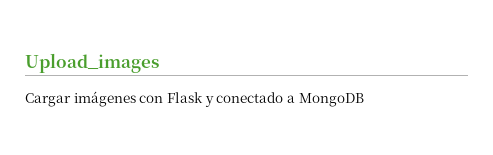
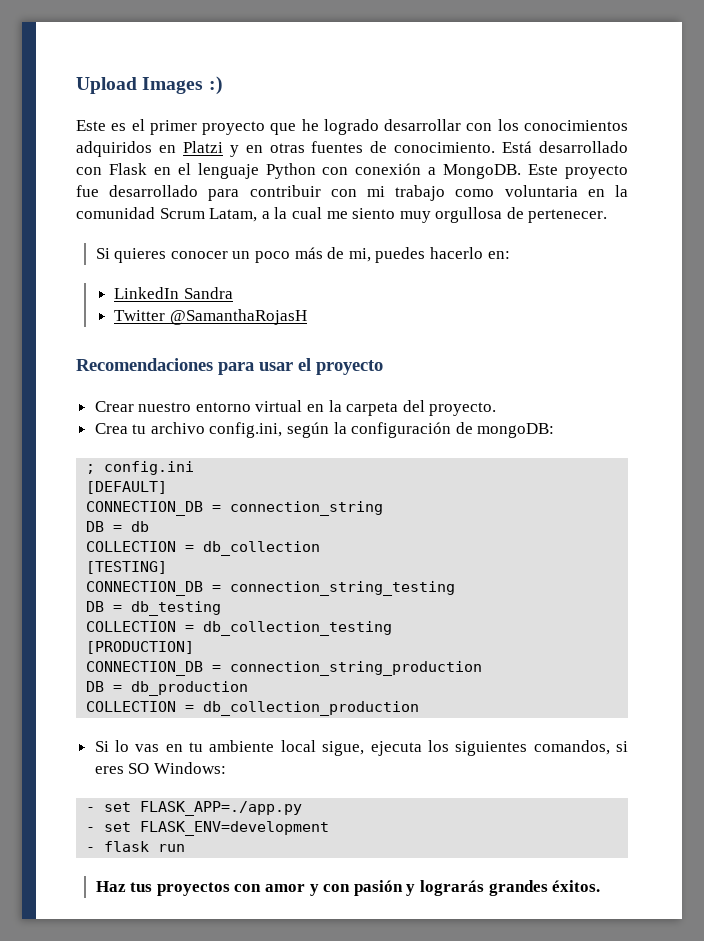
[25,53,159,73] [25,91,364,107] Upload_images // Cargar imágenes con Flask y conectado a MongoDB -> [76,76,223,95] [76,119,628,135] [76,141,628,157] [76,163,629,179] [76,185,628,201] [76,207,608,223] [95,247,510,263] [114,287,233,299] [114,309,307,325] [76,358,383,375] [94,400,497,416] [94,422,555,438] [86,461,195,475] [86,481,168,494] [86,501,384,516] [86,521,150,532] [86,541,321,556] [86,561,168,574] [86,581,456,596] [86,601,222,616] [86,621,393,636] [86,641,195,654] [86,661,483,676] [86,681,249,696] [86,701,420,716] [94,740,628,756] [94,762,226,774] [86,801,303,816] [86,821,330,836] [86,841,186,852] [95,880,601,896] Upload Images :) // Este es el primer proyecto que he logrado desarrollar con los conocimientos adquiridos en Platzi y en otras fuentes de conocimiento. Está desarrollado con Flask en el lenguaje Python con conexión a MongoDB. Este proyecto fue desarrollado para contribuir con mi trabajo como voluntaria en la comunidad Scrum Latam, a la cual me siento muy orgullosa de pertenecer. // Si quieres conocer un poco más de mi, puedes hacerlo en: // LinkedIn Sandra // Twitter @SamanthaRojasH // Recomendaciones para usar el proyecto // Crear nuestro entorno virtual en la carpeta del proyecto. // Crea tu archivo config.ini, según la configuración de mongoDB: // ; config.ini // [DEFAULT] // CONNECTION_DB = connection_string // DB = db // COLLECTION = db_collection // [TESTING] // CONNECTION_DB = connection_string_testing // DB = db_testing // COLLECTION = db_collection_testing // [PRODUCTION] // CONNECTION_DB = connection_string_production // DB = db_production // COLLECTION = db_collection_production // Si lo vas en tu ambiente local sigue, ejecuta los siguientes comandos, si eres SO Windows: // - set FLASK_APP=./app.py // - set FLASK_ENV=development // - flask run // Haz tus proyectos con amor y con pasión y lograrás grandes éxitos.

